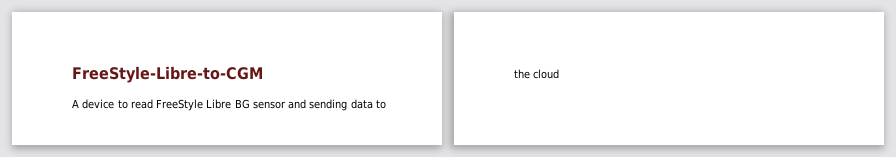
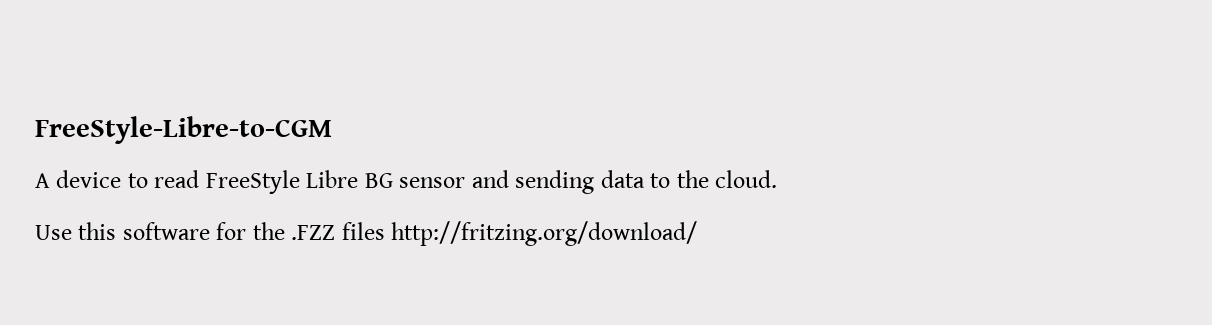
[533,69,559,79] cloud -> [715,170,778,188] [35,221,698,246] cloud. // Use this software for the .FZZ files http://fritzing.org/download/

